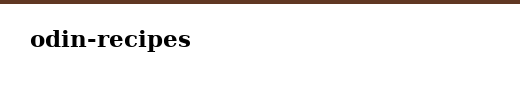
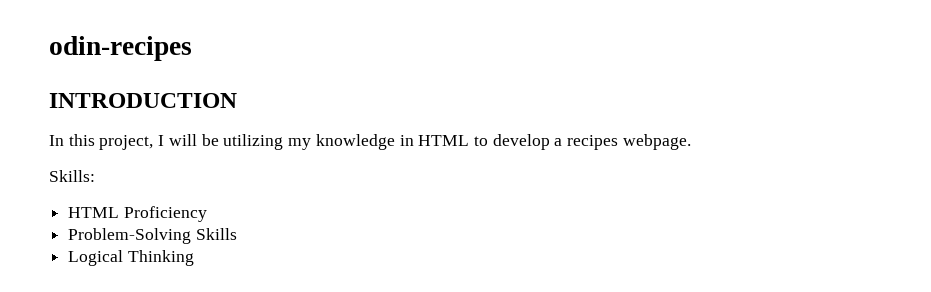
(191, 41) none -> [49,93,237,108] [49,134,691,150] [49,170,95,182] [68,206,207,222] [68,228,237,244] [68,250,194,266] // INTRODUCTION // In this project, I will be utilizing my knowledge in HTML to develop a recipes webpage. // Skills: // HTML Proficiency // Problem-Solving Skills // Logical Thinking

